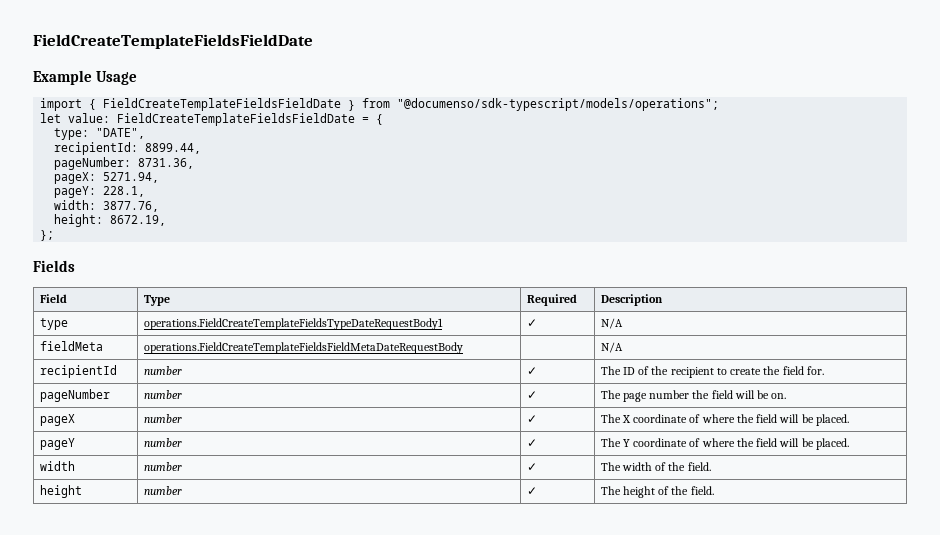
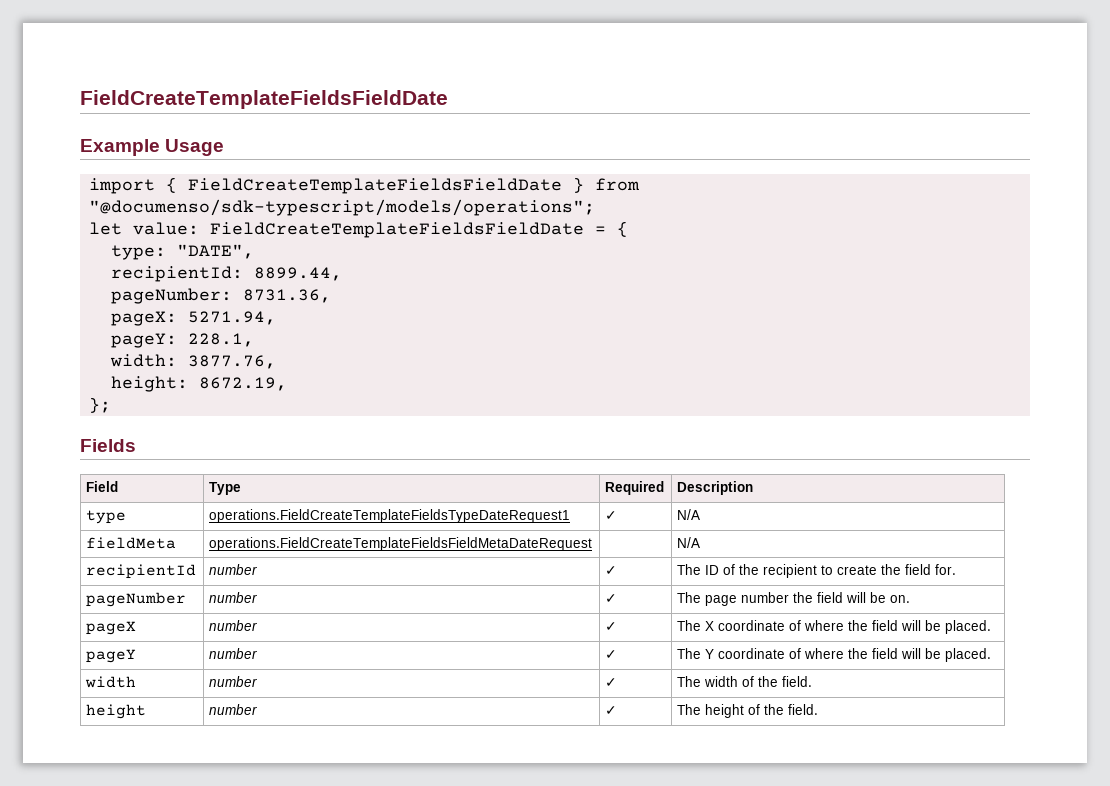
[143,318,443,330] operations.FieldCreateTemplateFieldsTypeDateRequestBody1 -> [209,509,571,523] operations.FieldCreateTemplateFieldsTypeDateRequest1
[143,342,463,354] operations.FieldCreateTemplateFieldsFieldMetaDateRequestBody -> [209,537,593,551] operations.FieldCreateTemplateFieldsFieldMetaDateRequest

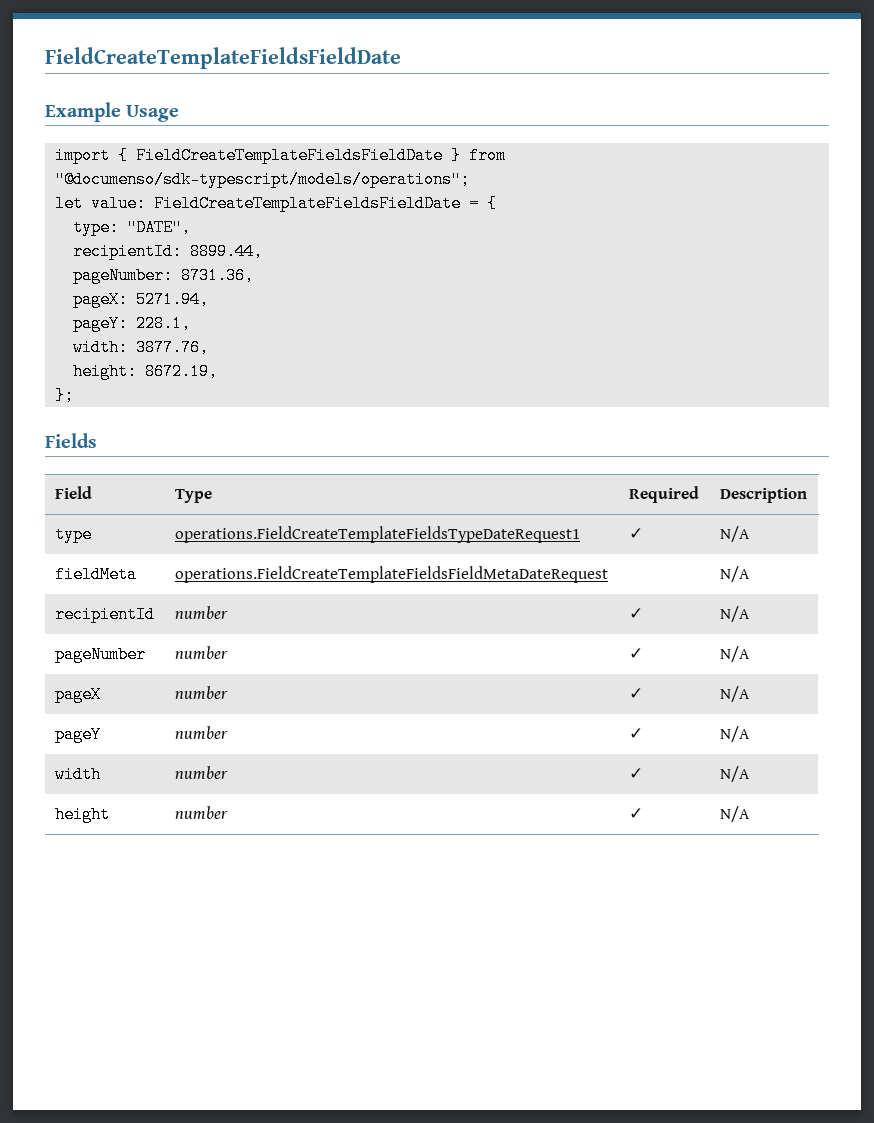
[677,564,957,578] [86,592,187,607] [209,592,258,603] [605,594,618,603] [677,592,911,606] [86,621,137,635] [209,620,258,631] [605,622,618,631] [677,620,992,634] [86,649,137,663] [209,648,258,659] [605,650,618,659] [677,648,992,662] [85,676,137,688] [209,676,258,687] [605,678,618,687] [677,676,813,687] [86,704,147,719] [209,704,258,715] [605,706,618,715] [677,704,819,718] The ID of the recipient to create the field for. // pageNumber | number | ✓ | The page number the field will be on. // pageX | number | ✓ | The X coordinate of where the field will be placed. // pageY | number | ✓ | The Y coordinate of where the field will be placed. // width | number | ✓ | The width of the field. // height | number | ✓ | The height of the field. -> [720,606,751,622] [55,646,147,663] [175,646,229,660] [629,648,644,659] [720,646,751,662] [55,686,102,703] [175,686,229,700] [629,688,644,699] [720,686,751,702] [55,726,102,743] [175,726,229,740] [629,728,644,739] [720,726,751,742] [55,766,102,783] [175,766,229,780] [629,768,644,779] [720,766,751,782] [55,806,111,823] [175,806,229,820] [629,808,644,819] [720,806,751,822] N/A // pageNumber | number | ✓ | N/A // pageX | number | ✓ | N/A // pageY | number | ✓ | N/A // width | number | ✓ | N/A // height | number | ✓ | N/A

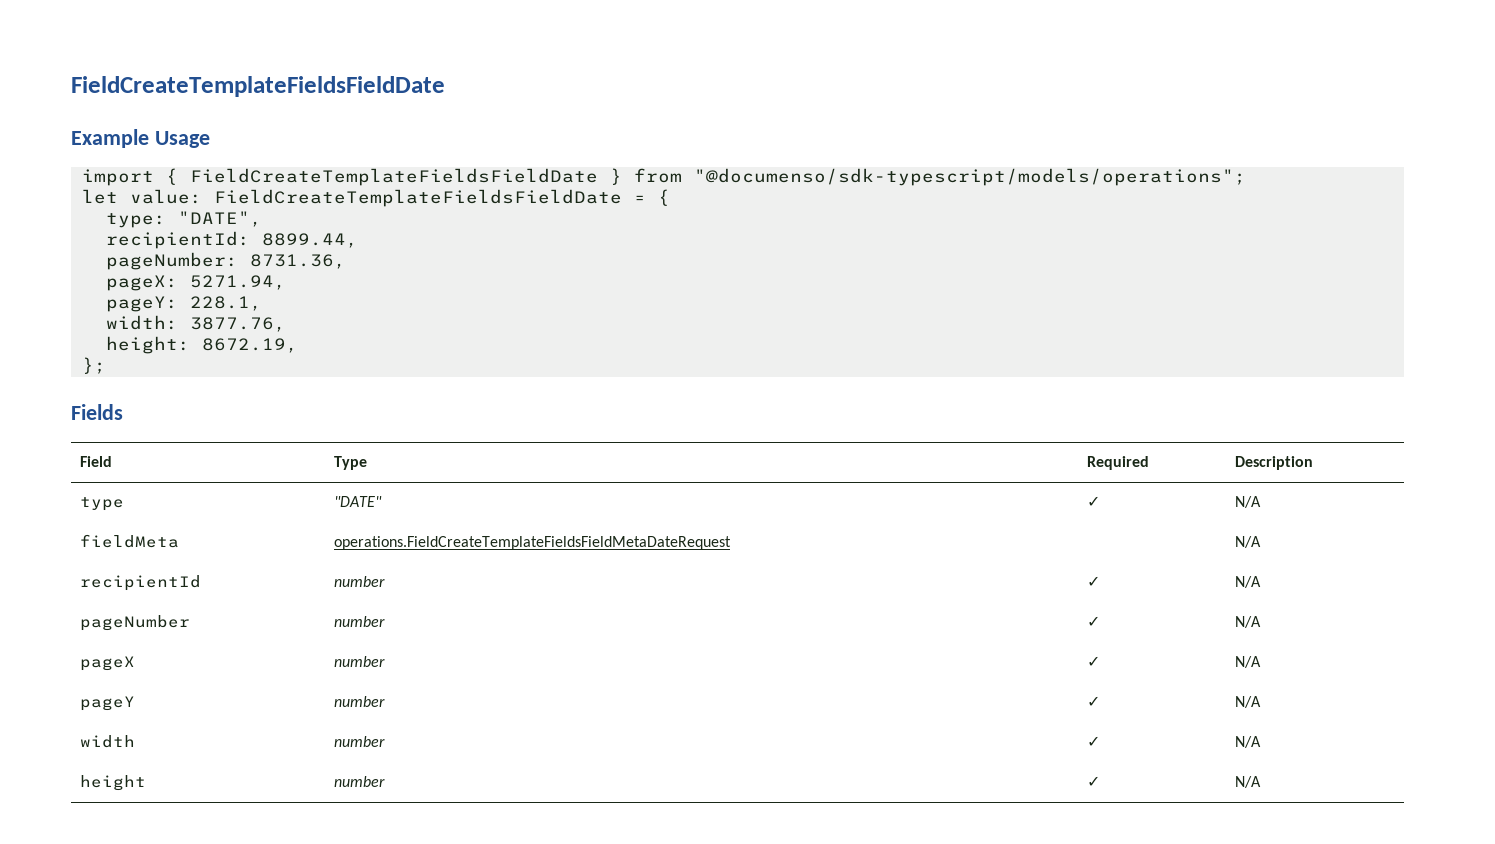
[175,526,581,543] operations.FieldCreateTemplateFieldsTypeDateRequest1 -> [334,496,383,507] "DATE"

